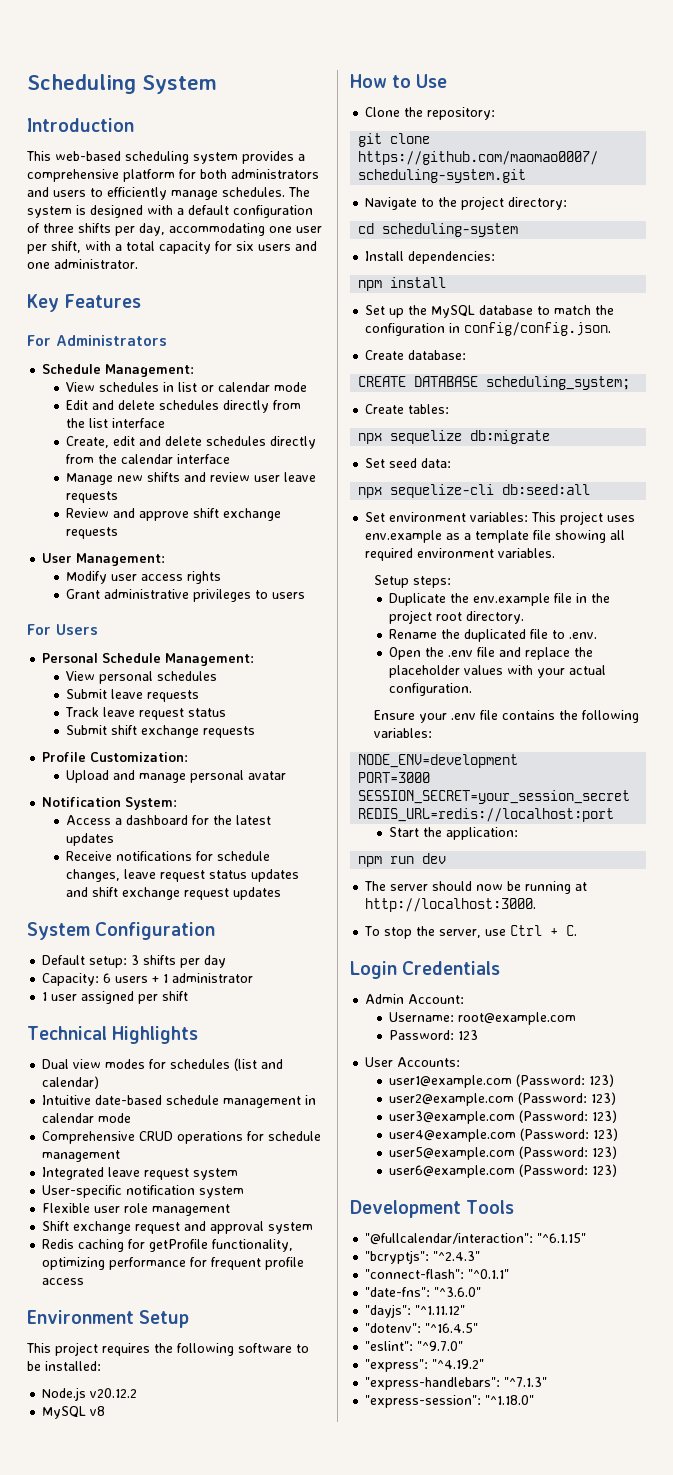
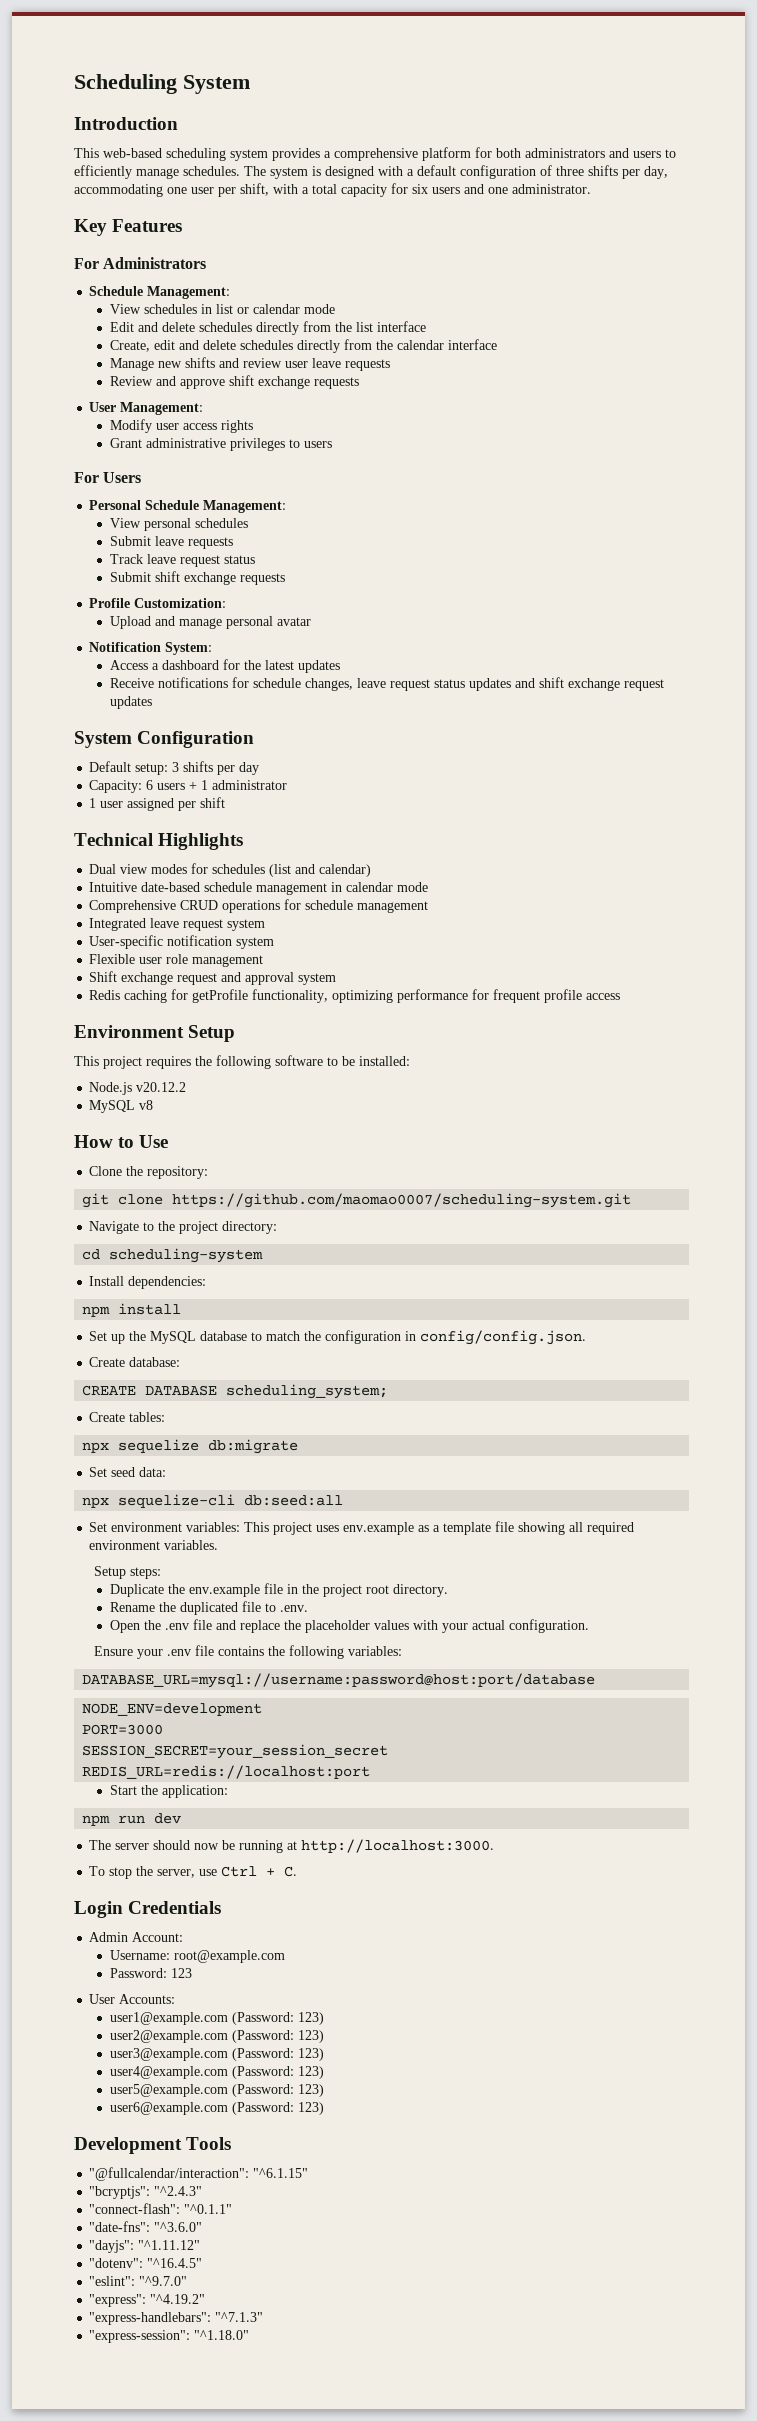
(433, 733) none -> [82,1673,596,1688] // DATABASE_URL=mysql://username:password@host:port/database

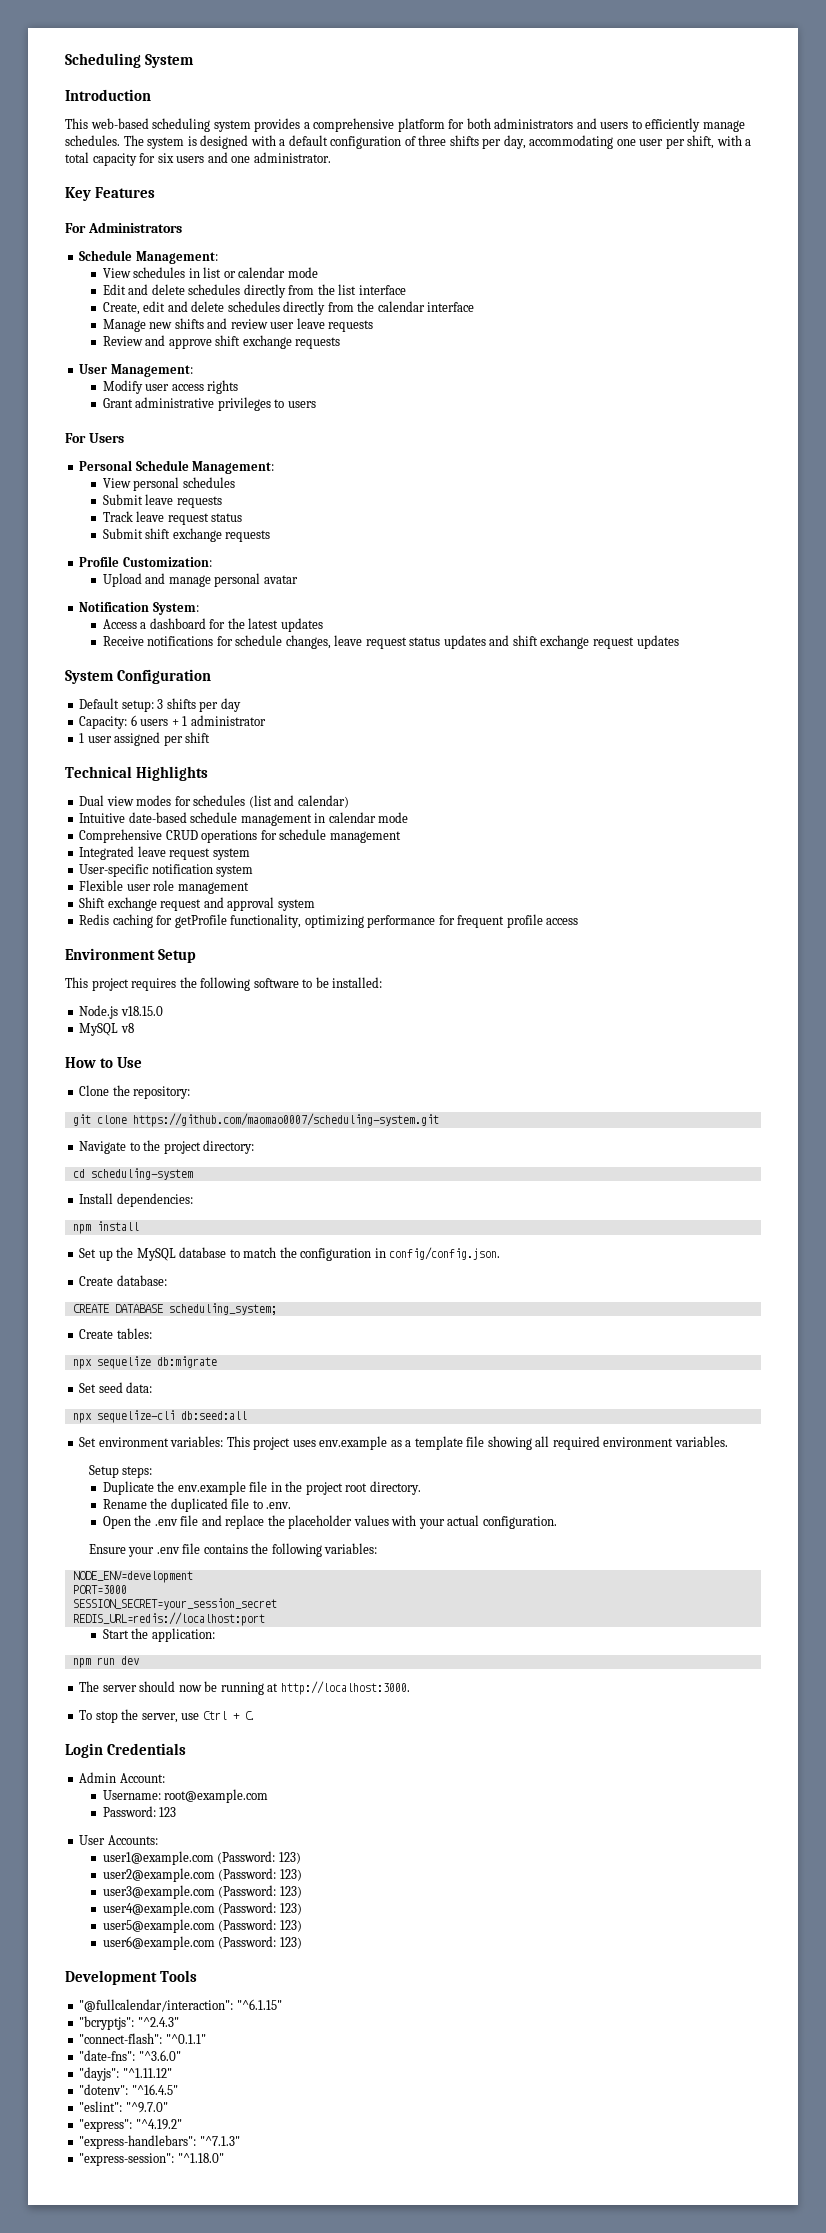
[136,1082,187,1092] v20.12.2 -> [120,1006,163,1016] v18.15.0
[82,1673,596,1688] // DATABASE_URL=mysql://username:password@host:port/database -> (378, 1548) none

